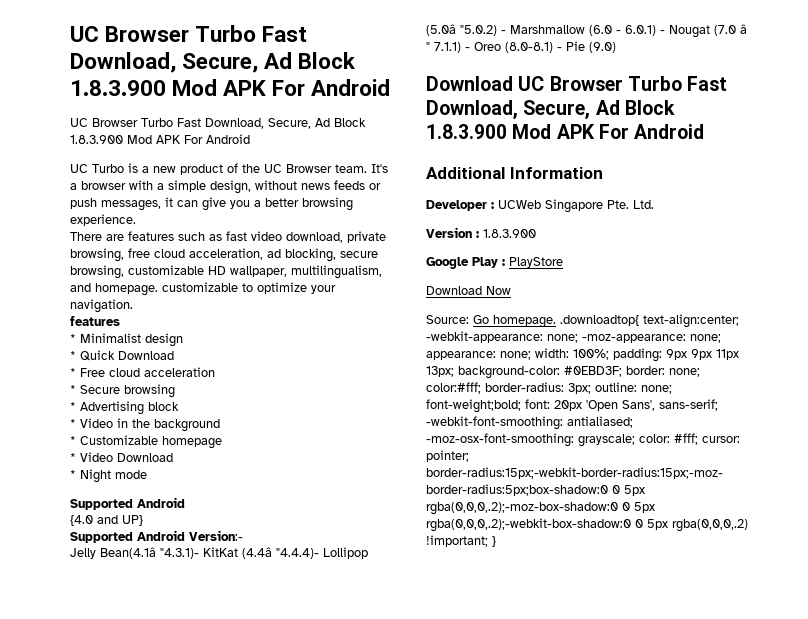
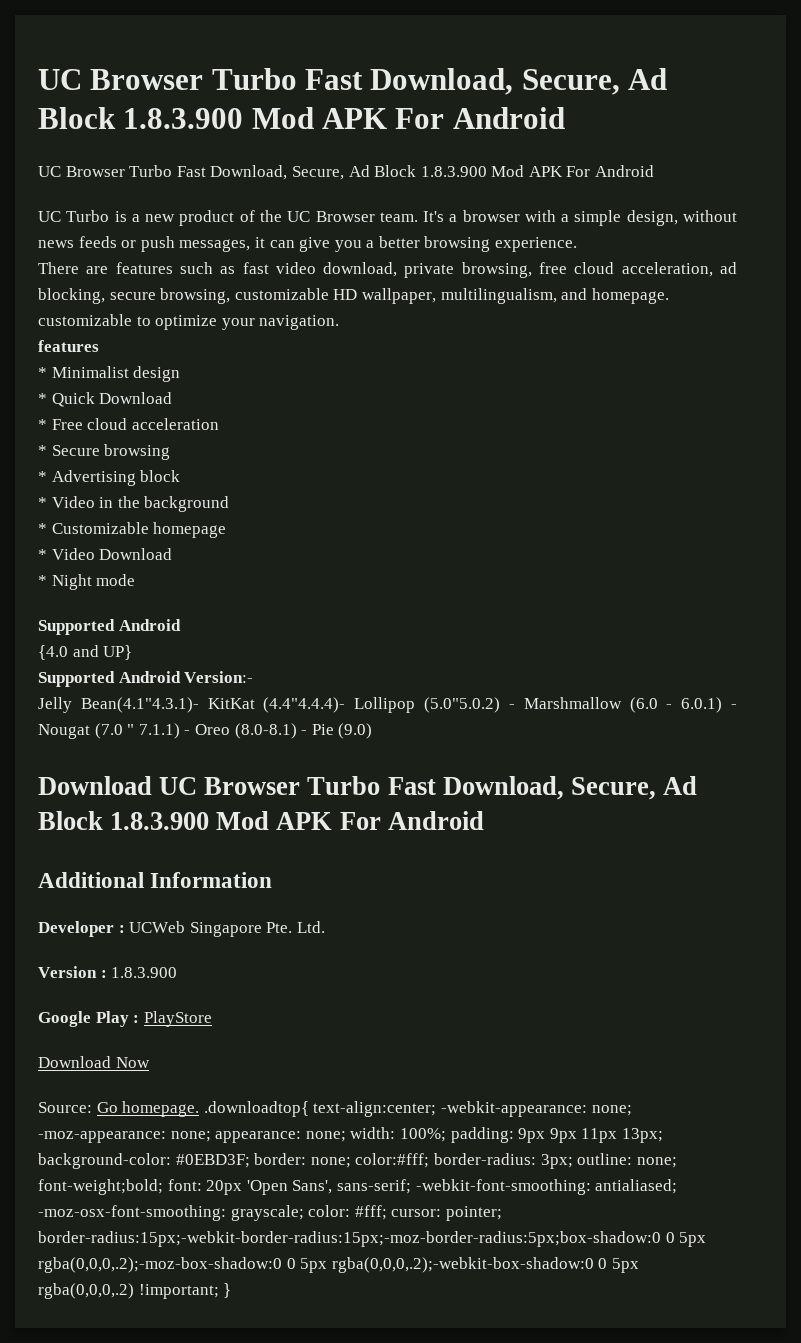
[100,547,368,559] [426,24,497,36] Bean(4.1â "4.3.1)- KitKat (4.4â "4.4.4)- Lollipop (5.0â "5.0.2) -> [80,697,501,713] Bean(4.1"4.3.1)- KitKat (4.4"4.4.4)- Lollipop (5.0"5.0.2)
[740,24,747,34] â -> (123, 731) none

